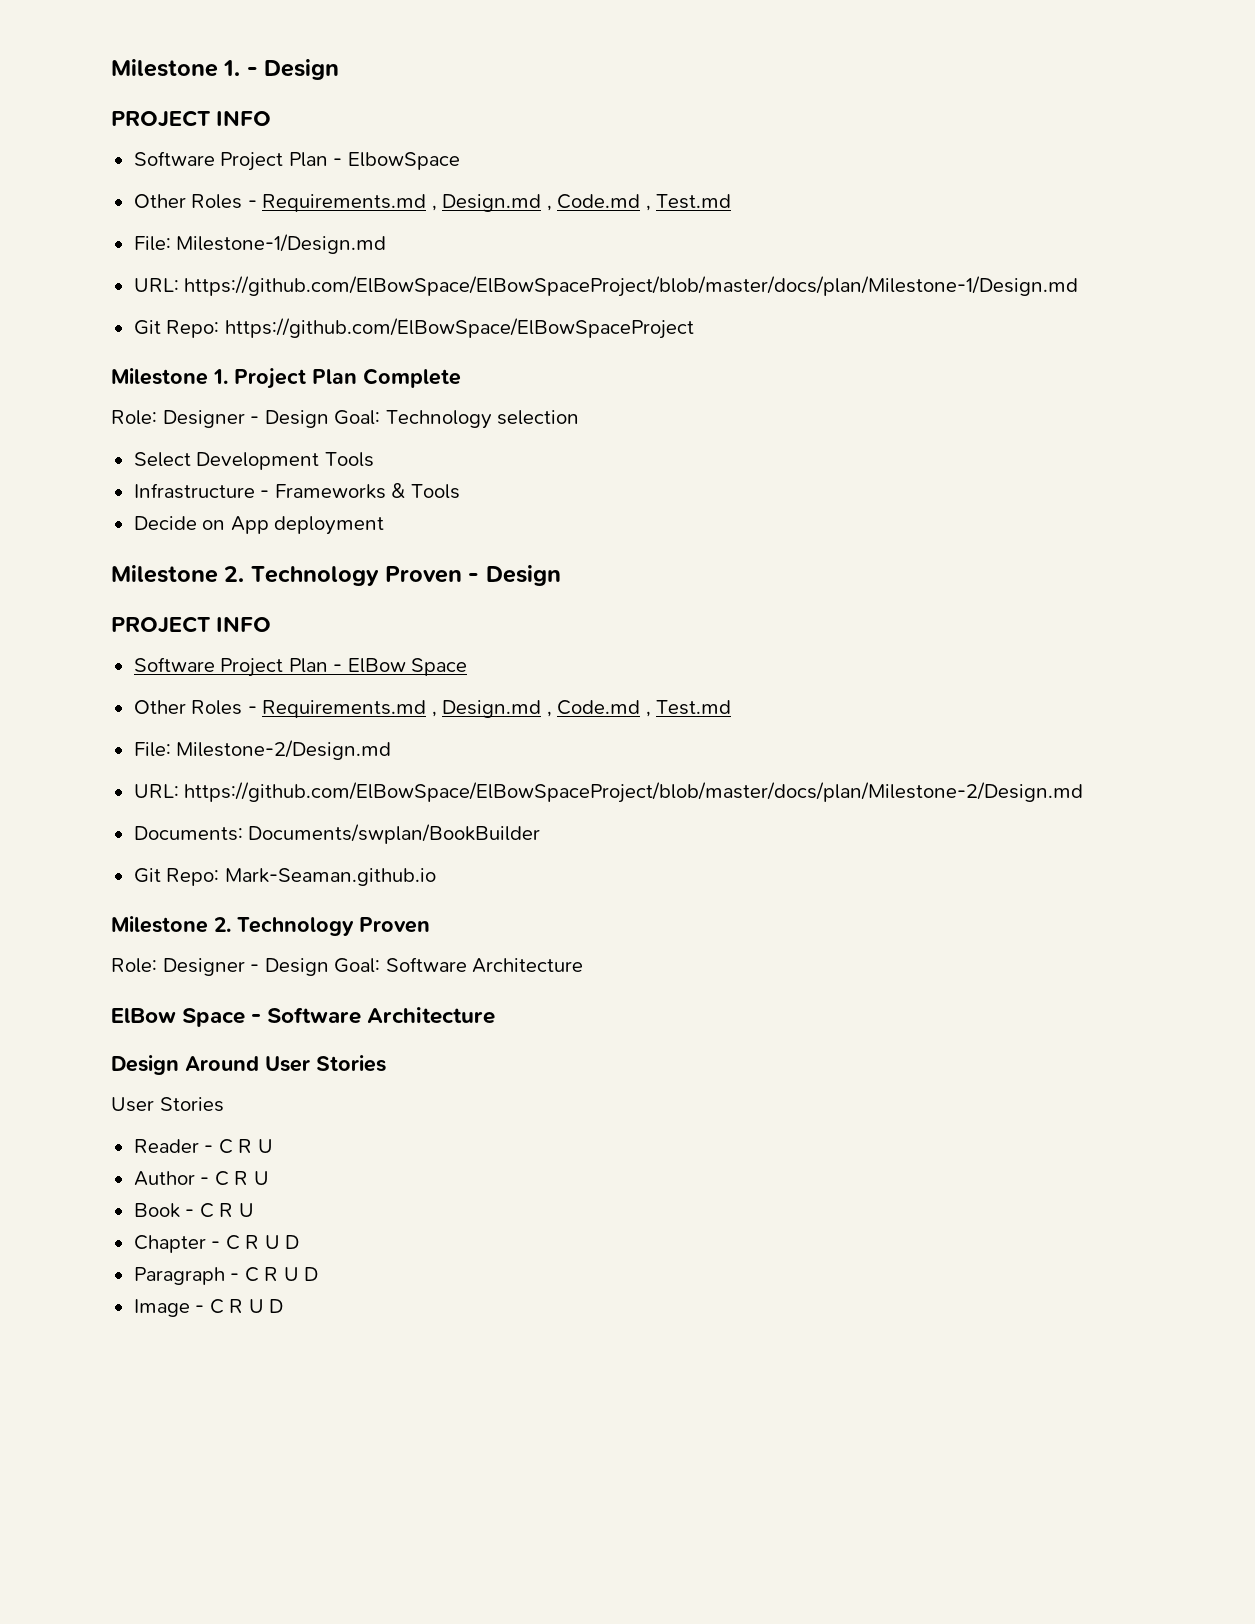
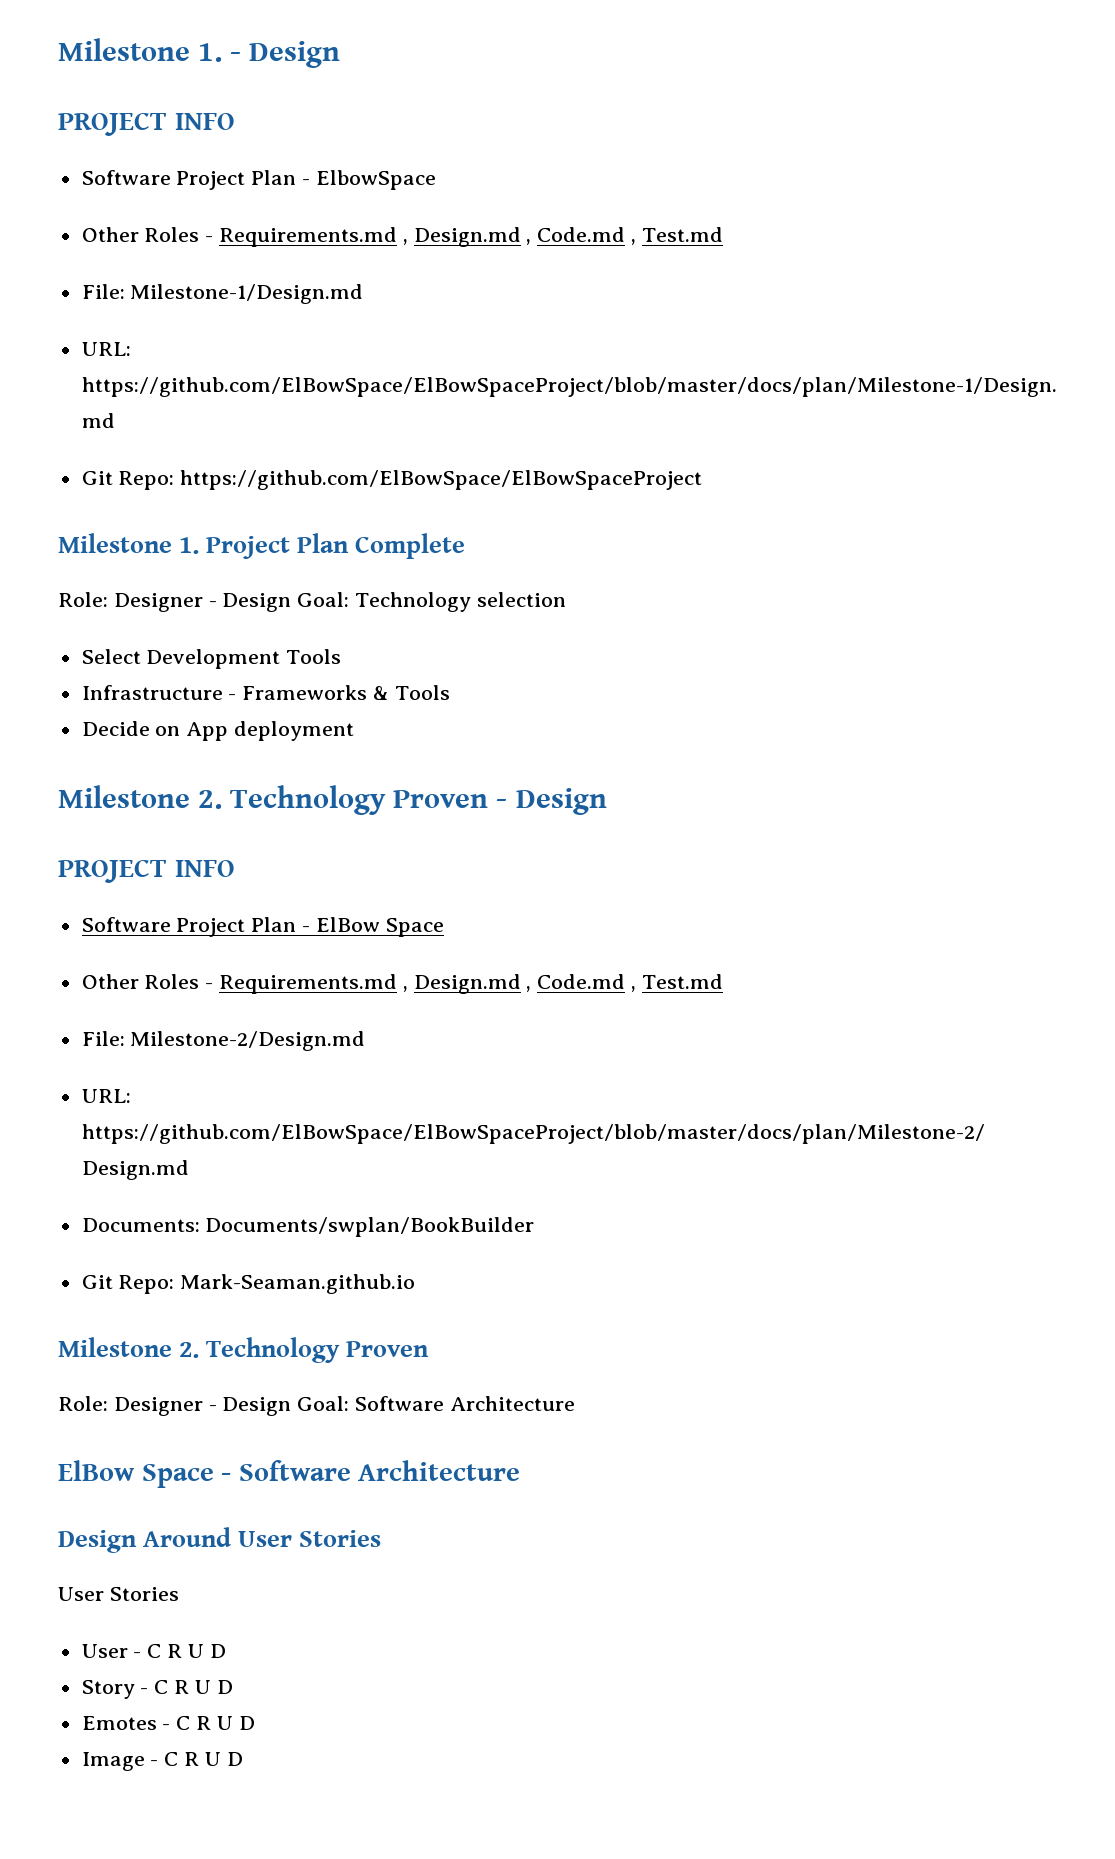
[133,1139,273,1154] [133,1171,269,1186] [133,1203,254,1218] [133,1235,300,1253] [133,1267,225,1285] Reader - C R U // Author - C R U // Book - C R U // Chapter - C R U D // Paragraph -> [81,1644,226,1658] [81,1680,233,1699] [81,1716,157,1730] User - C R U D // Story - C R U D // Emotes

